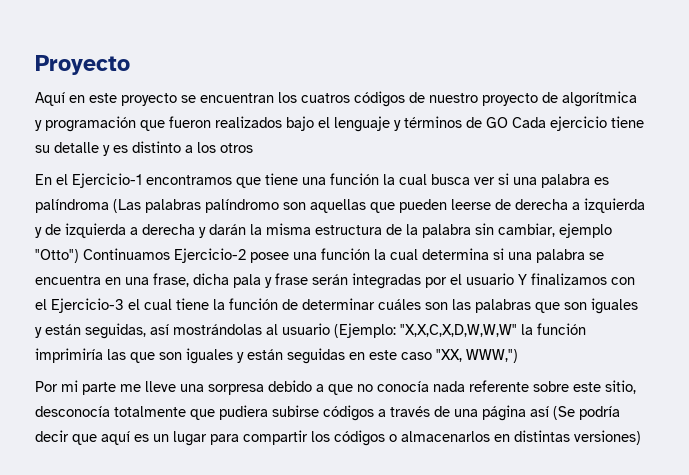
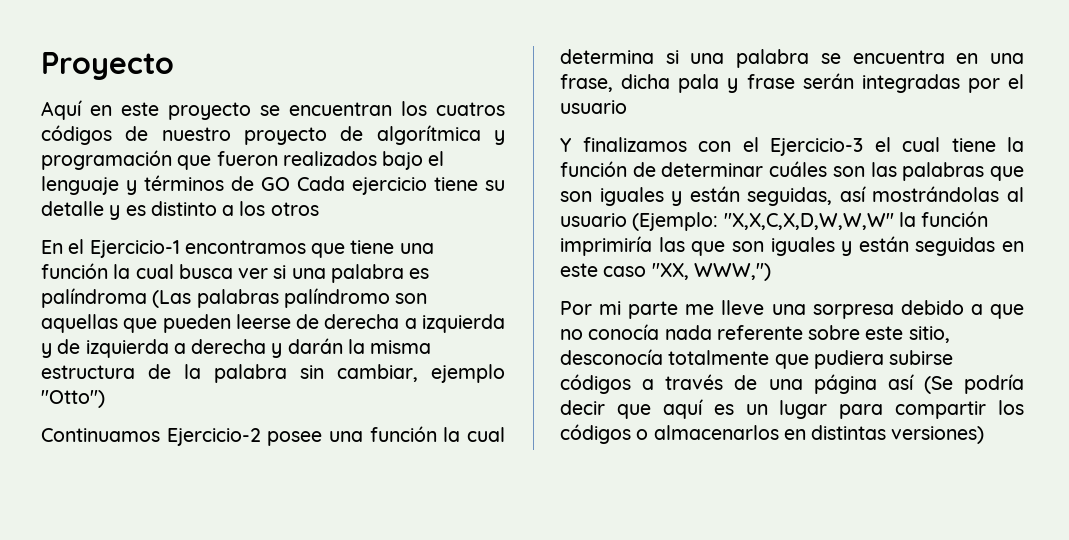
(79, 256) none -> (105, 399) //
(514, 279) none -> (627, 107) //

